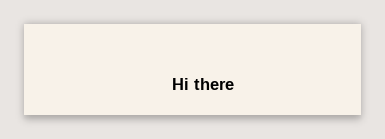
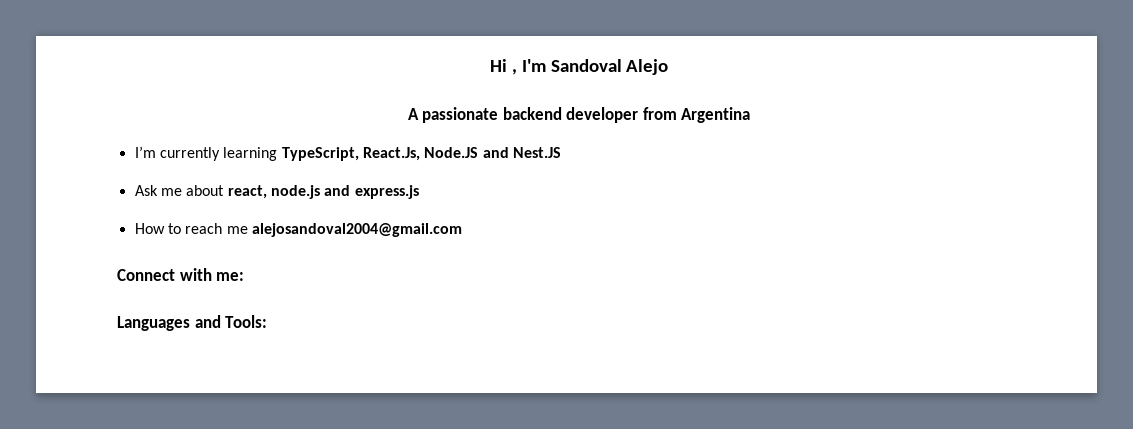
[193,78,234,90] there -> [511,59,669,75] [407,107,751,123] [134,146,561,161] [134,185,419,199] [134,223,462,237] [117,268,245,281] [117,315,268,331] , I'm Sandoval Alejo // A passionate backend developer from Argentina // I’m currently learning TypeScript, React.Js, Node.JS and Nest.JS // Ask me about react, node.js and express.js // How to reach me alejosandoval2004@gmail.com // Connect with me: // Languages and Tools:

